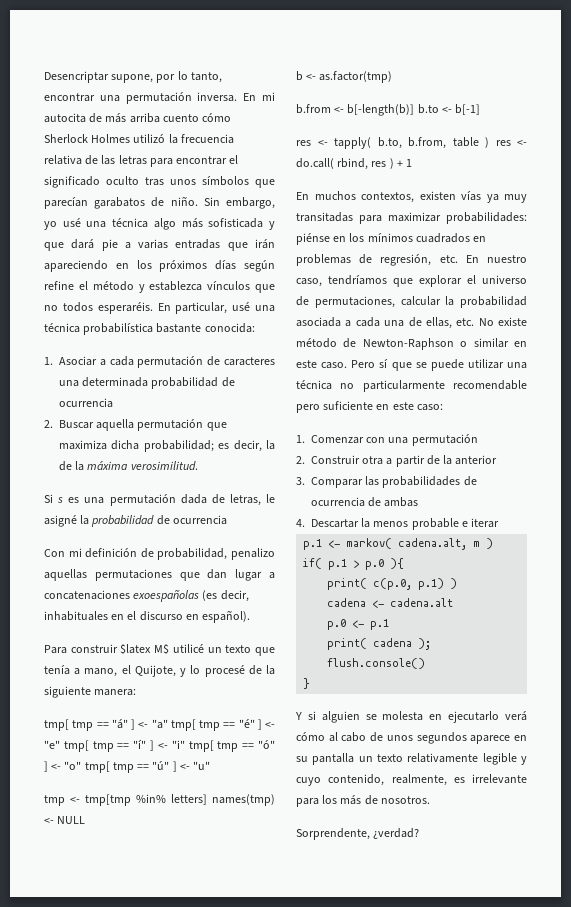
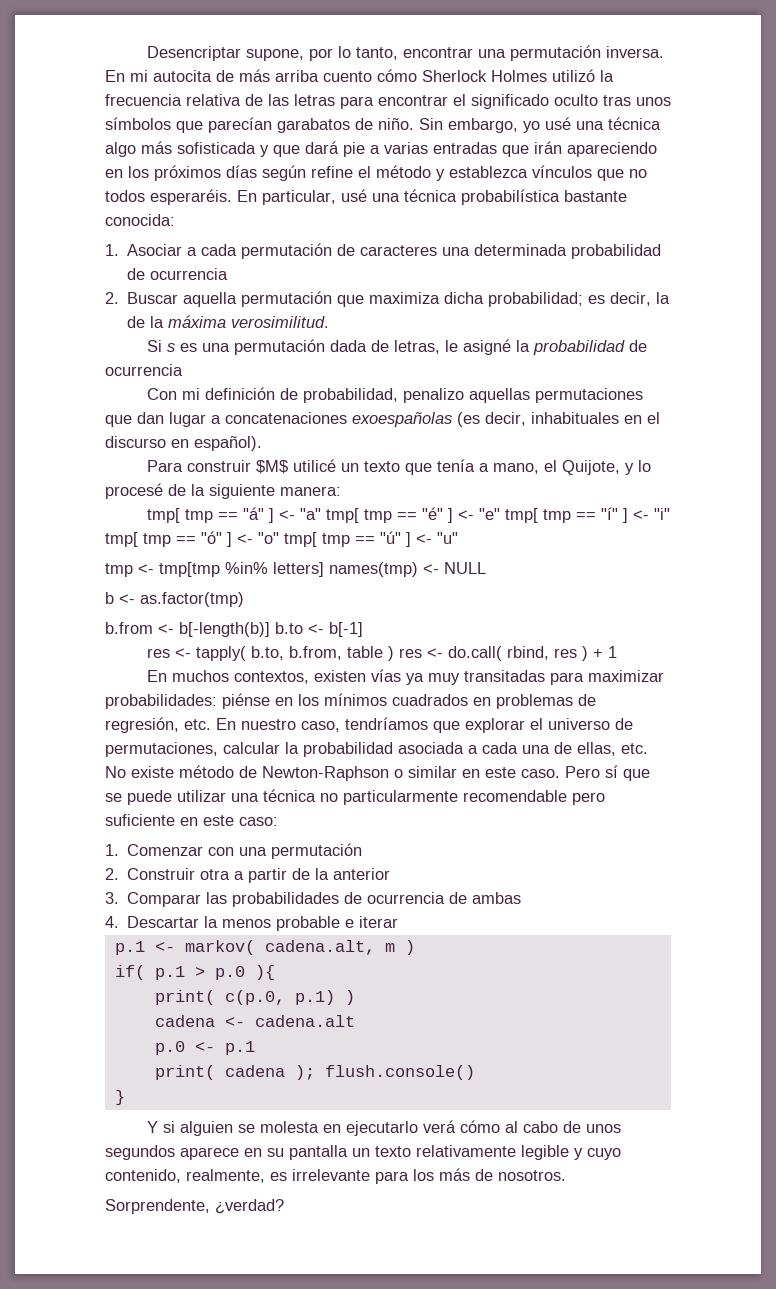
[120,644,170,654] $latex M$ -> [255,460,288,474] $M$

